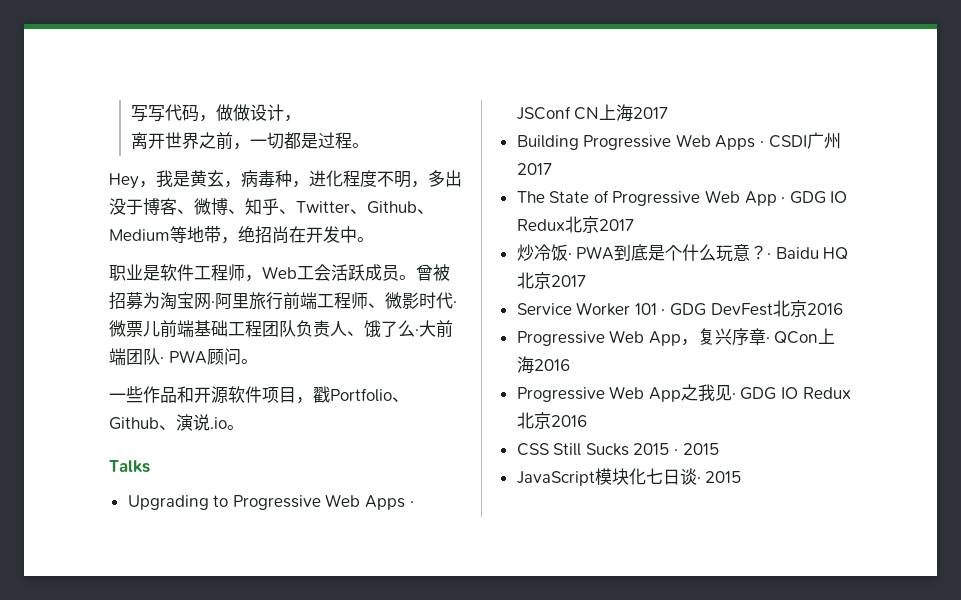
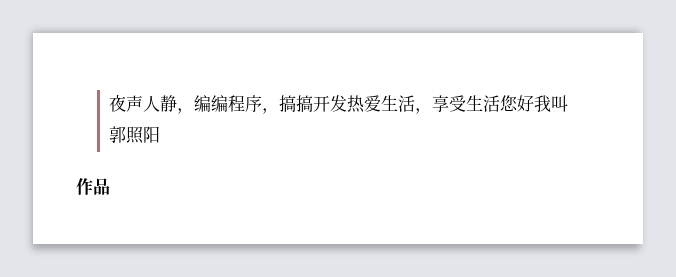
[130,104,301,122] [130,132,369,150] [109,170,462,189] [109,198,434,215] [109,226,374,244] [109,264,450,282] [109,292,457,310] [109,320,453,338] [109,348,258,365] [109,386,409,404] [109,414,244,431] [109,460,150,473] [127,494,414,510] [516,104,669,122] [516,132,841,150] [516,163,552,175] [516,190,848,206] [516,216,634,233] [516,244,849,262] [516,272,586,289] [516,300,843,317] [516,328,836,346] [516,356,570,374] [516,384,851,402] [516,412,587,429] [516,443,719,456] [516,468,742,486] 写写代码，做做设计， // 离开世界之前，一切都是过程。 // Hey，我是黄玄，病毒种，进化程度不明，多出没于博客、微博、知乎、Twitter、Github、Medium等地带，绝招尚在开发中。 // 职业是软件工程师，Web工会活跃成员。曾被招募为淘宝网·阿里旅行前端工程师、微影时代·微票儿前端基础工程团队负责人、饿了么·大前端团队· PWA顾问。 // 一些作品和开源软件项目，戳Portfolio、Github、演说.io。 // Talks // Upgrading to Progressive Web Apps · JSConf CN上海2017 // Building Progressive Web Apps · CSDI广州2017 // The State of Progressive Web App · GDG IO Redux北京2017 // 炒冷饭· PWA到底是个什么玩意？· Baidu HQ北京2017 // Service Worker 101 · GDG DevFest北京2016 // Progressive Web App，复兴序章· QCon上海2016 // Progressive Web App之我见· GDG IO Redux北京2016 // CSS Still Sucks 2015 · 2015 // JavaScript模块化七日谈· 2015 -> [109,95,569,114] [109,126,161,144] [76,178,110,195] 夜声人静，编编程序，搞搞开发热爱生活，享受生活您好我叫郭照阳 // 作品

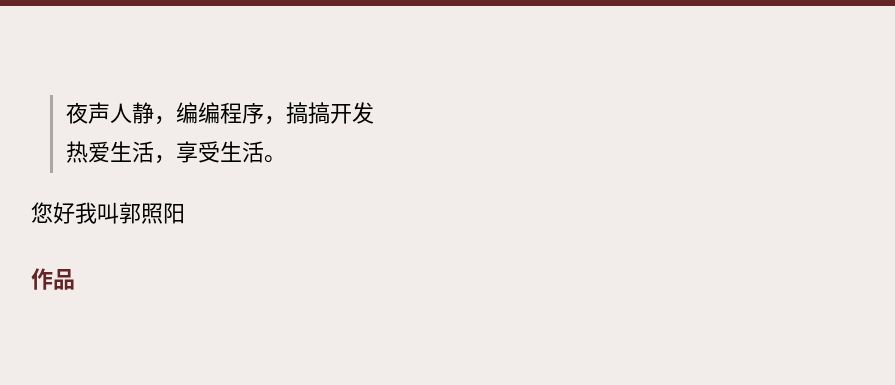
(348, 103) none -> (374, 113) //
(501, 103) none -> [263,155,286,163] 。 //

